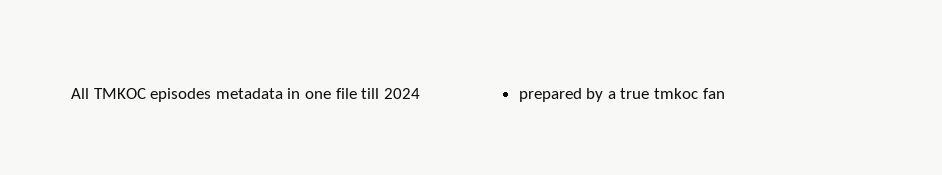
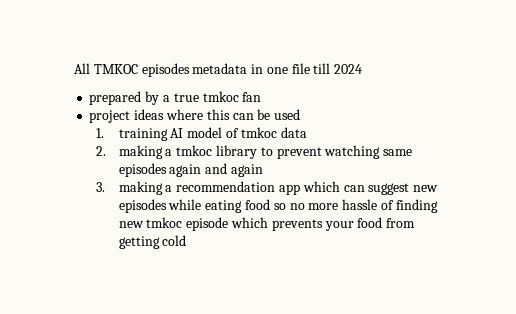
(725, 93) none -> [89,109,301,123] [96,127,307,141] [96,145,413,159] [118,163,264,177] [96,181,439,195] [118,199,438,213] [118,217,416,231] [118,235,187,249] // project ideas where this can be used // 1. training AI model of tmkoc data // 2. making a tmkoc library to prevent watching same episodes again and again // 3. making a recommendation app which can suggest new episodes while eating food so no more hassle of finding new tmkoc episode which prevents your food from getting cold

